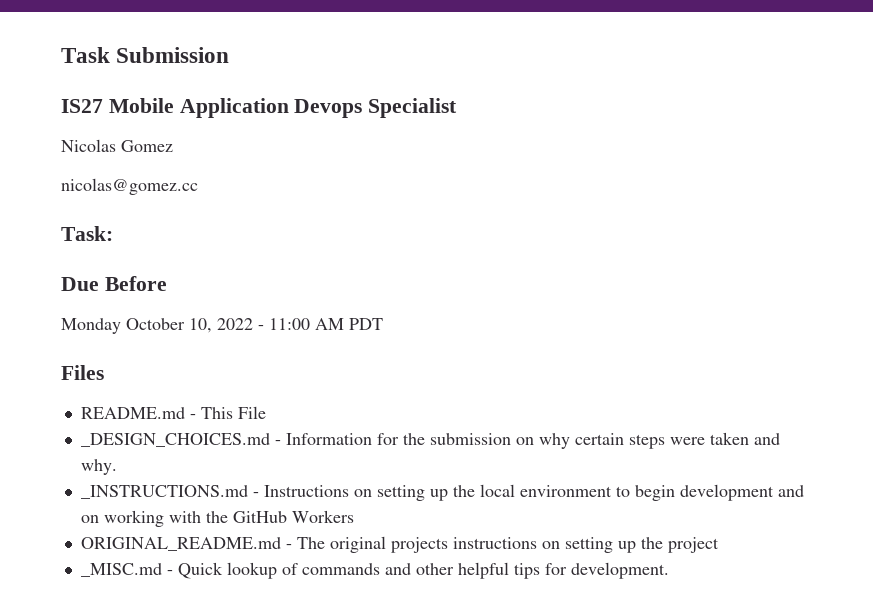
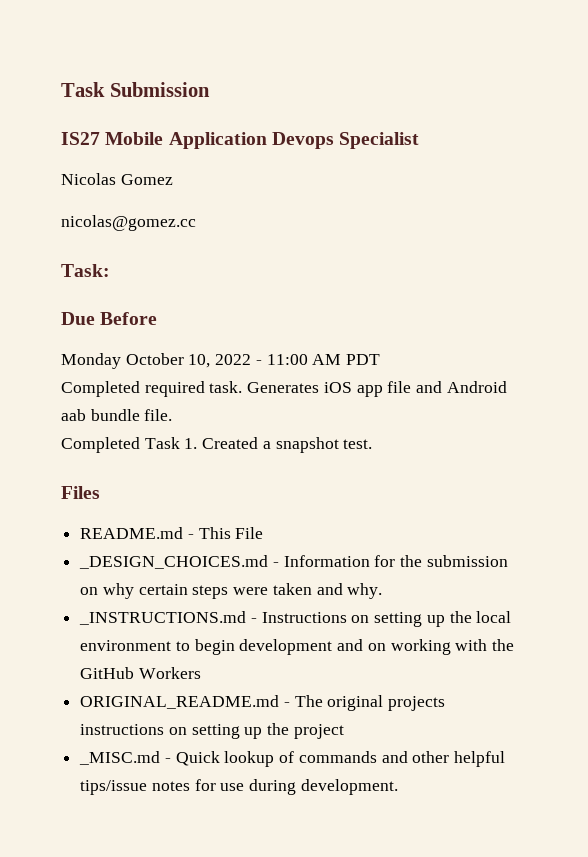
(383, 324) none -> [61,381,507,397] [61,409,173,421] [61,437,373,453] // Completed required task. Generates iOS app file and Android aab bundle file. // Completed Task 1. Created a snapshot test.
[513,563,567,579] tips for -> [80,779,297,795] tips/issue notes for use during

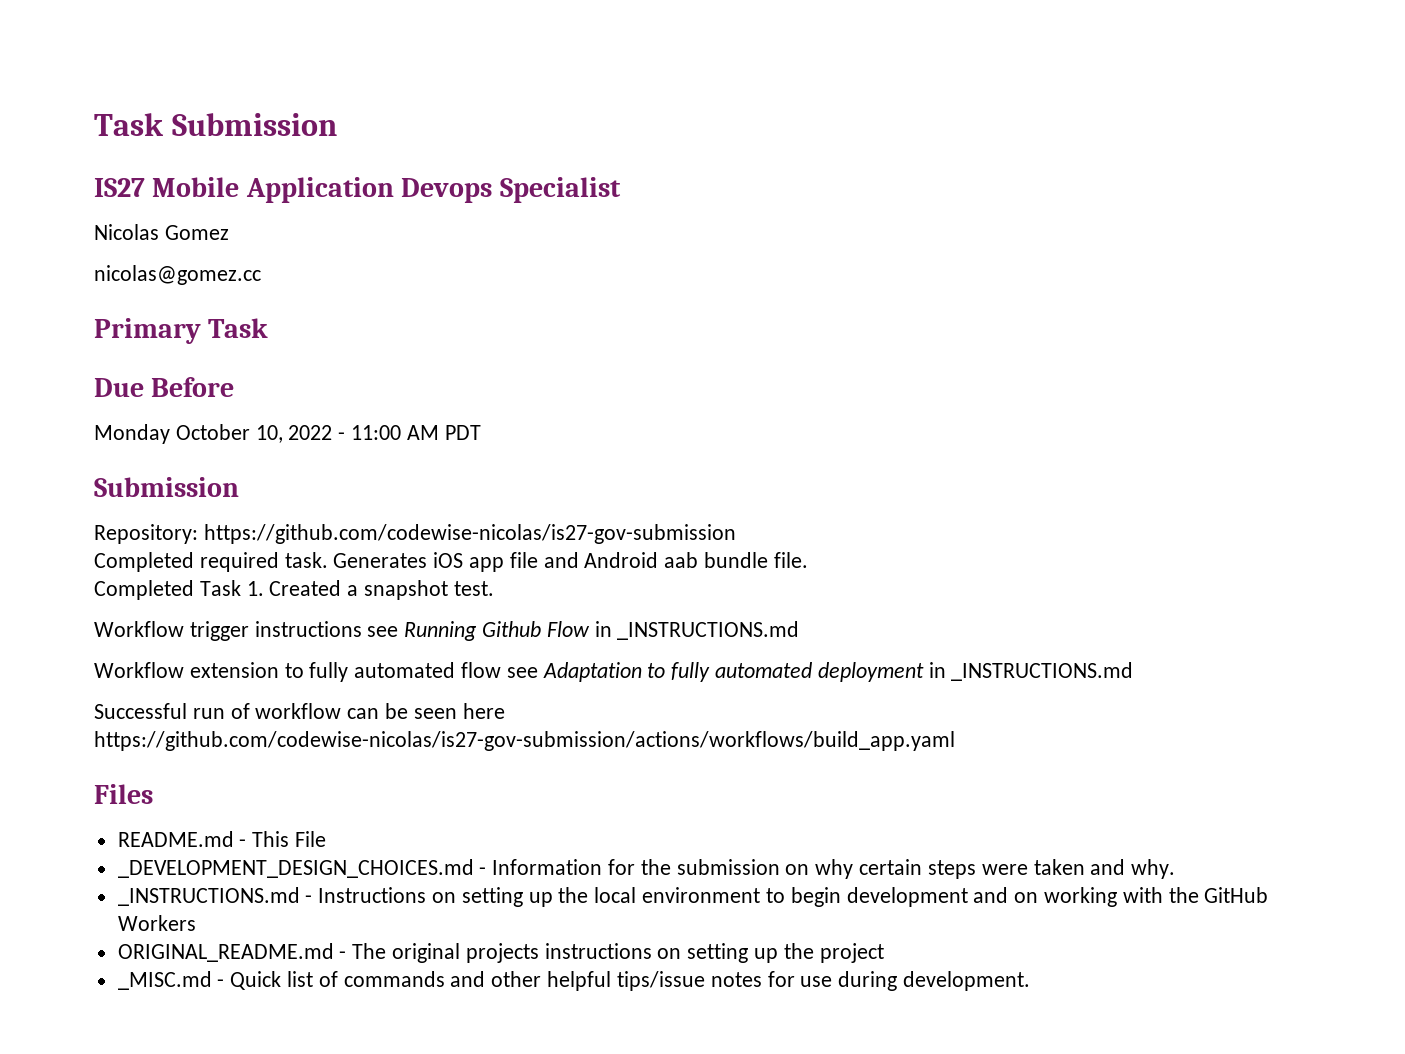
[61,264,110,277] Task: -> [94,318,269,344] Primary Task
(381, 359) none -> [94,477,239,497] [94,524,736,544] // Submission // Repository: https://github.com/codewise-nicolas/is27-gov-submission
(373, 444) none -> [94,621,800,641] [94,662,1134,682] [94,703,505,719] [94,731,955,751] // Workflow trigger instructions see Running Github Flow in _INSTRUCTIONS.md // Workflow extension to fully automated flow see Adaptation to fully automated deployment in _INSTRUCTIONS.md // Successful run of workflow can be seen here https://github.com/codewise-nicolas/is27-gov-submission/actions/workflows/build_app.yaml
[79,555,269,569] _DESIGN_CHOICES.md -> [117,859,474,878] _DEVELOPMENT_DESIGN_CHOICES.md
[224,751,275,767] lookup -> [287,971,314,987] list

